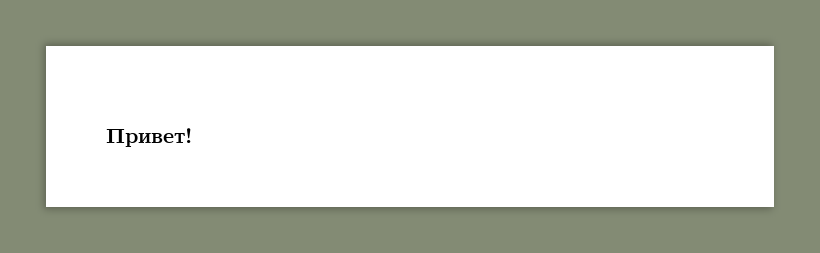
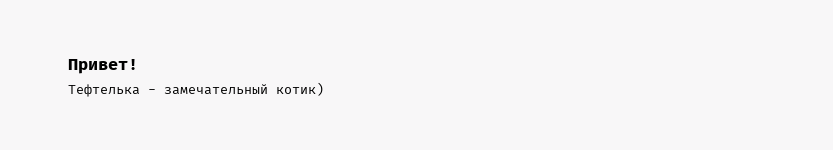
(192, 137) none -> [68,82,324,97] // Тефтелька - замечательный котик)

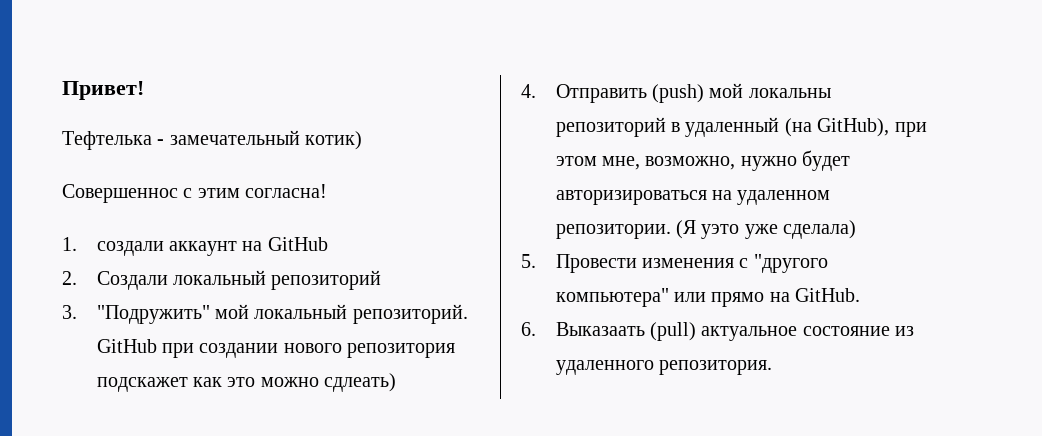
(324, 89) none -> [62,184,328,203] [62,237,328,256] [62,270,382,290] [62,304,468,324] [96,339,456,358] [96,373,397,392] [521,83,831,103] [555,117,927,137] [555,150,851,171] [555,190,831,205] [555,220,857,239] [521,254,828,273] [555,288,861,307] [521,322,915,341] [555,360,772,375] // Совершеннос с этим согласна! // 1. создали аккаунт на GitHub // 2. Создали локальный репозиторий // 3. "Подружить" мой локальный репозиторий. GitHub при создании нового репозитория подскажет как это можно сдлеать) // 4. Отправить (push) мой локальны репозиторий в удаленный (на GitHub), при этом мне, возможно, нужно будет авторизироваться на удаленном репозитории. (Я уэто уже сделала) // 5. Провести изменения с "другого компьютера" или прямо на GitHub. // 6. Выказаать (pull) актуальное состояние из удаленного репозитория.

